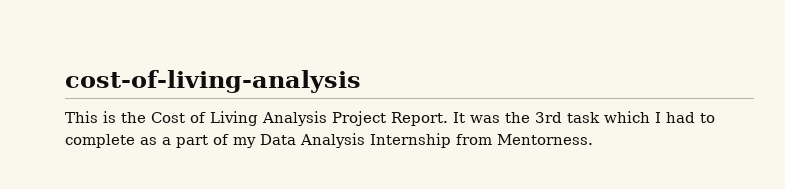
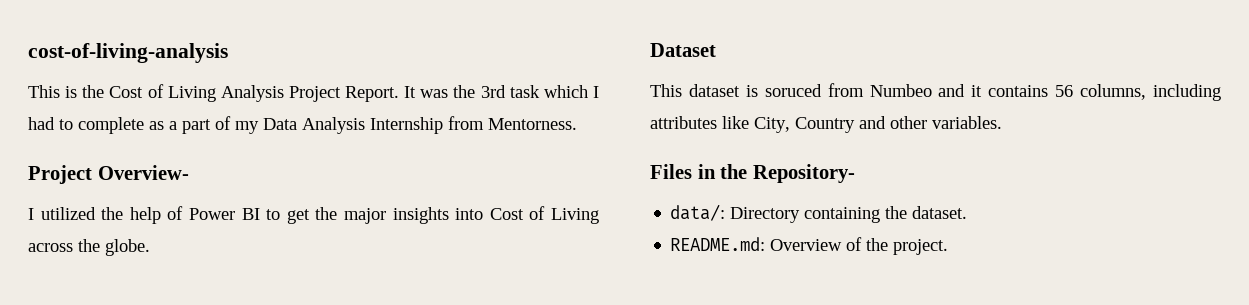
(593, 139) none -> [28,165,189,184] [28,206,600,224] [28,239,150,256] [650,43,716,57] [650,83,1221,101] [650,116,1002,133] [650,164,855,183] [670,204,968,223] [670,237,949,255] // Project Overview- // I utilized the help of Power BI to get the major insights into Cost of Living across the globe. // Dataset // This dataset is soruced from Numbeo and it contains 56 columns, including attributes like City, Country and other variables. // Files in the Repository- // data/: Directory containing the dataset. // README.md: Overview of the project.

